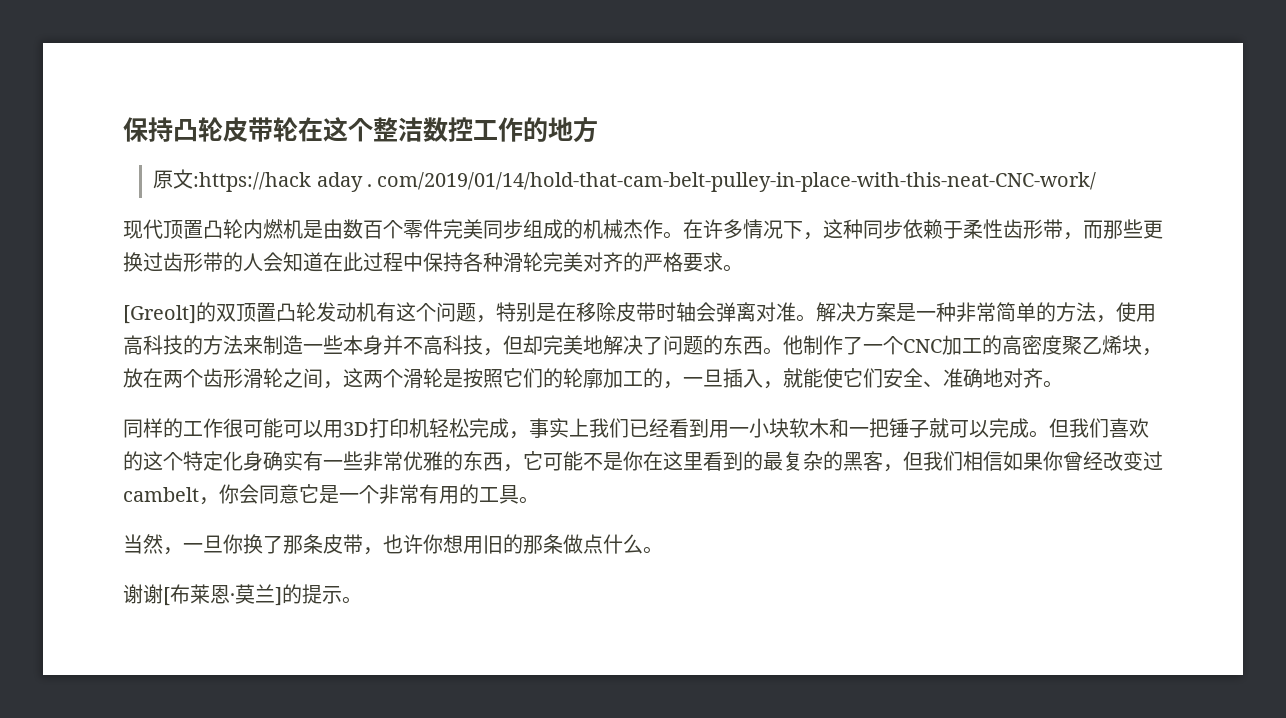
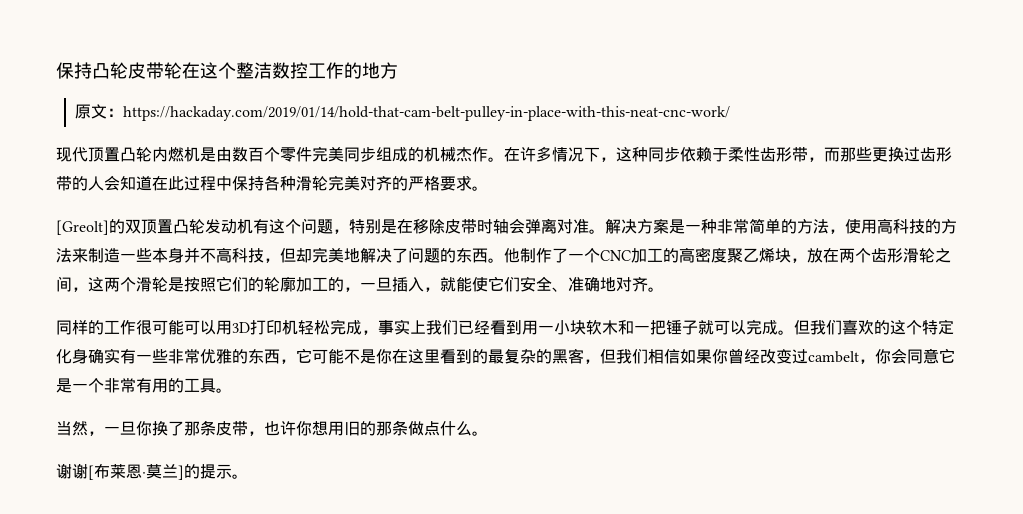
[193,172,1097,192] :https://hack aday . com/2019/01/14/hold-that-cam-belt-pulley-in-place-with-this-neat-CNC-work/ -> [106,106,730,121] ：https://hackaday.com/2019/01/14/hold-that-cam-belt-pulley-in-place-with-this-neat-cnc-work/

